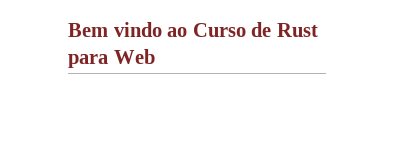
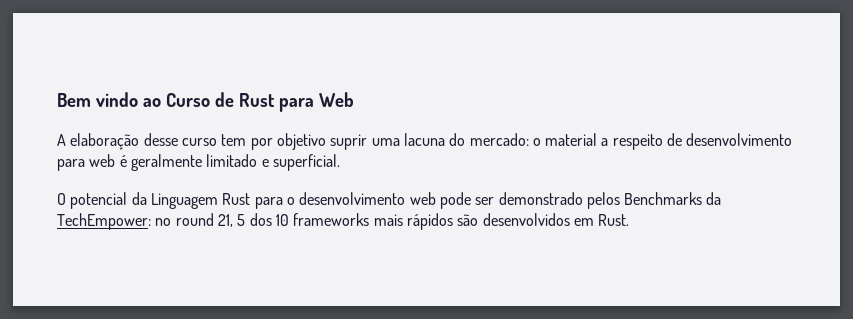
(155, 56) none -> [57,133,793,150] [57,154,340,171] [57,192,722,209] [57,213,630,230] // A elaboração desse curso tem por objetivo suprir uma lacuna do mercado: o material a respeito de desenvolvimento para web é geralmente limitado e superficial. // O potencial da Linguagem Rust para o desenvolvimento web pode ser demonstrado pelos Benchmarks da TechEmpower: no round 21, 5 dos 10 frameworks mais rápidos são desenvolvidos em Rust.

